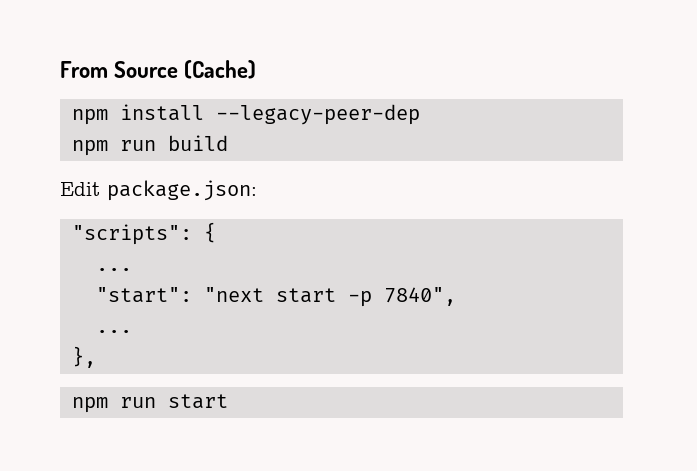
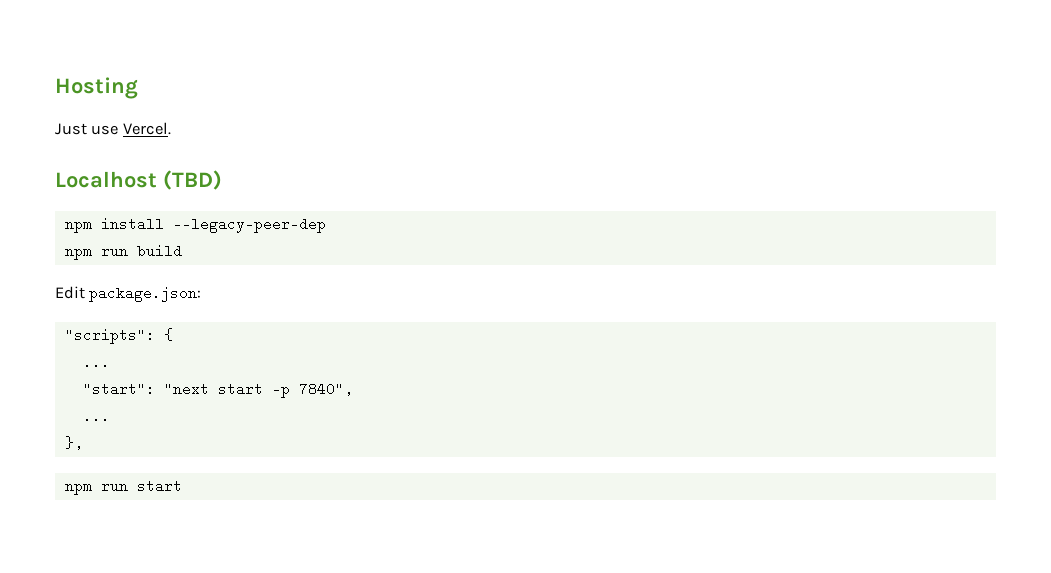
[60,60,257,79] From Source (Cache) -> [55,77,138,99] [55,122,171,135] [55,170,222,190] Hosting // Just use Vercel. // Localhost (TBD)

